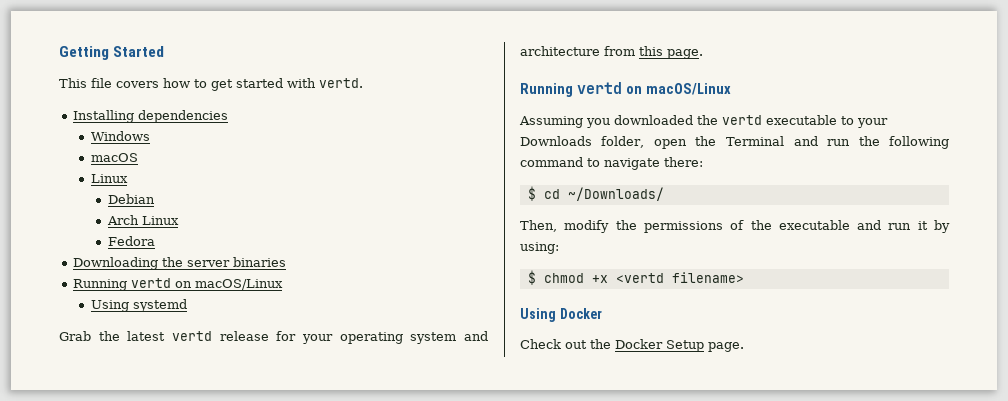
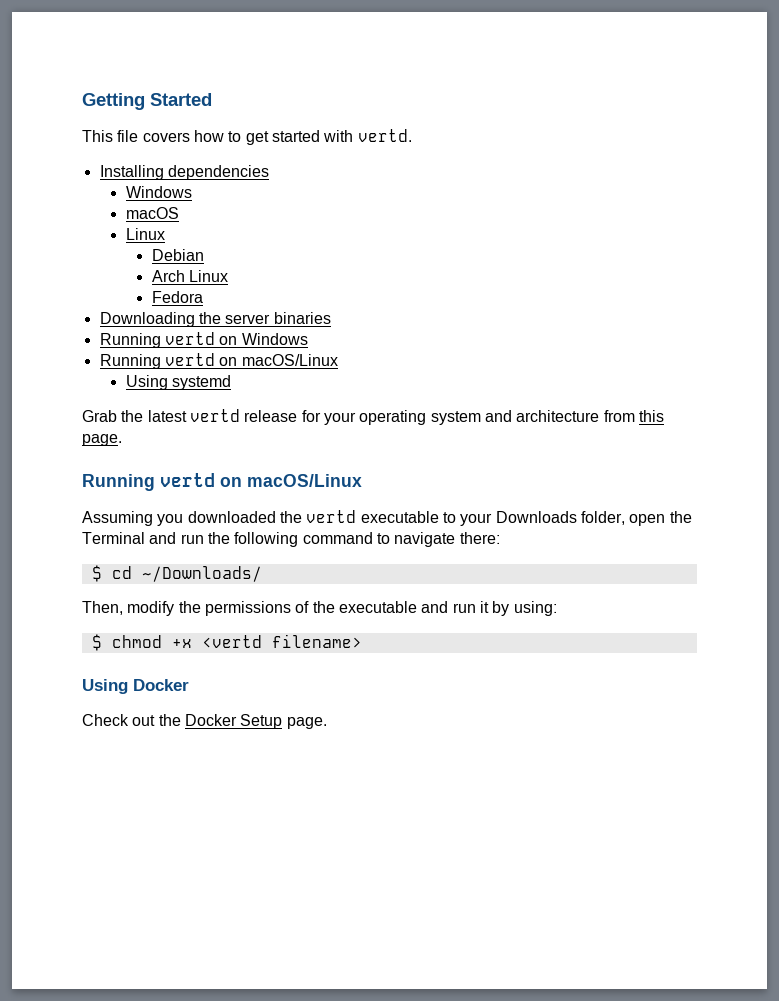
(287, 262) none -> [99,332,308,348] // Running vertd on Windows

